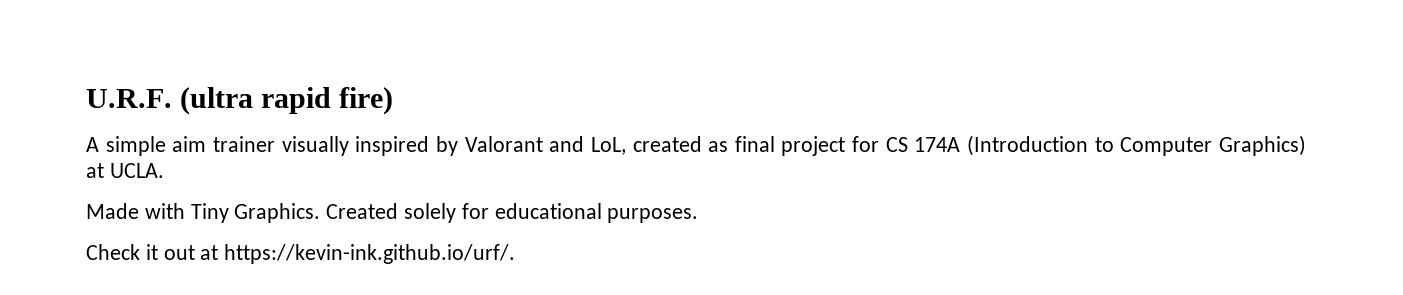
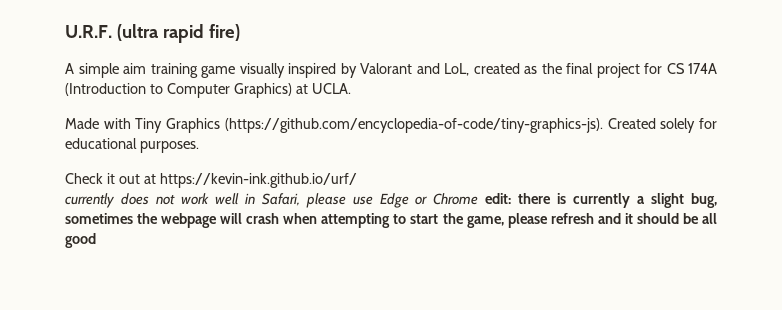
[212,136,275,152] trainer -> [150,63,235,78] training game
(729, 146) none -> [541,63,562,74] the
[234,203,321,223] Graphics. -> [166,118,603,133] Graphics (https://github.com/encyclopedia-of-code/tiny-graphics-js).
[224,244,516,264] https://kevin-ink.github.io/urf/. -> [159,173,357,188] [65,193,718,208] [65,213,717,228] [65,233,96,248] https://kevin-ink.github.io/urf/ // currently does not work well in Safari, please use Edge or Chrome edit: there is currently a slight bug, sometimes the webpage will crash when attempting to start the game, please refresh and it should be all good

